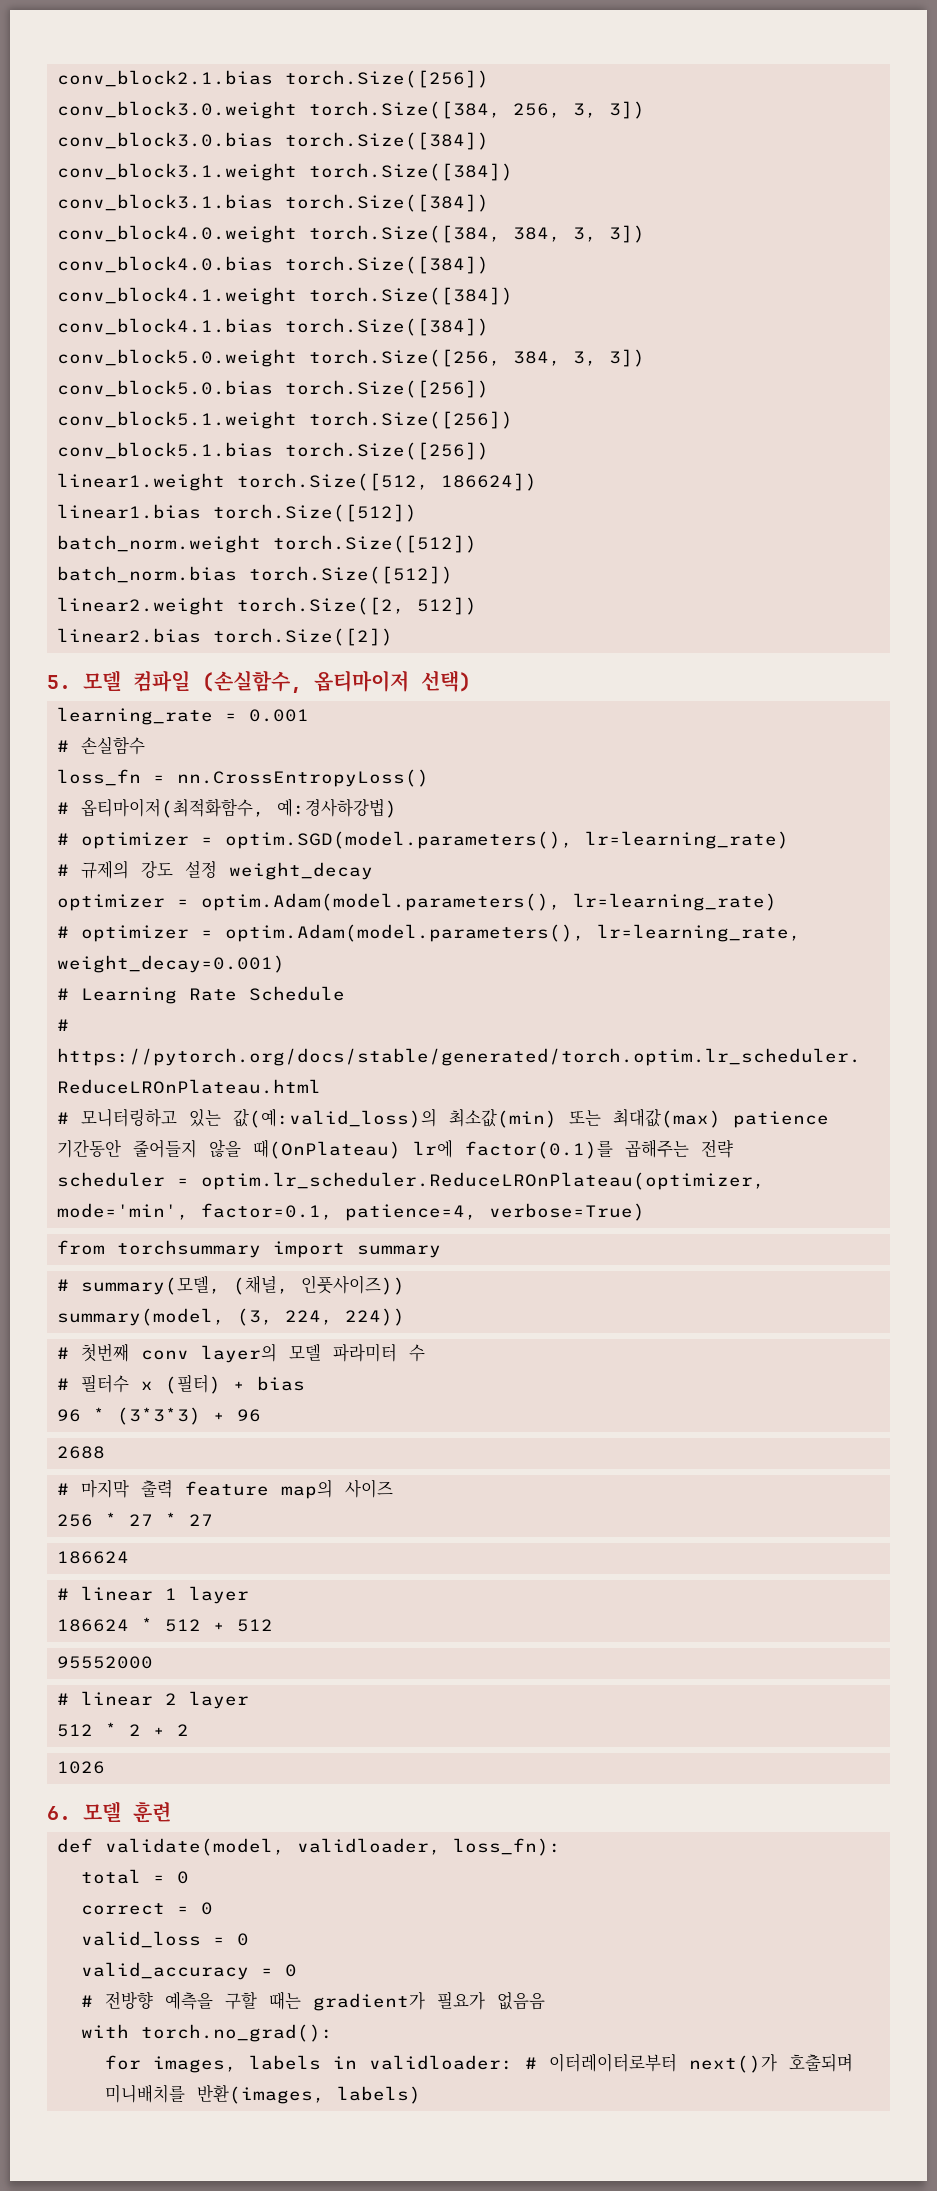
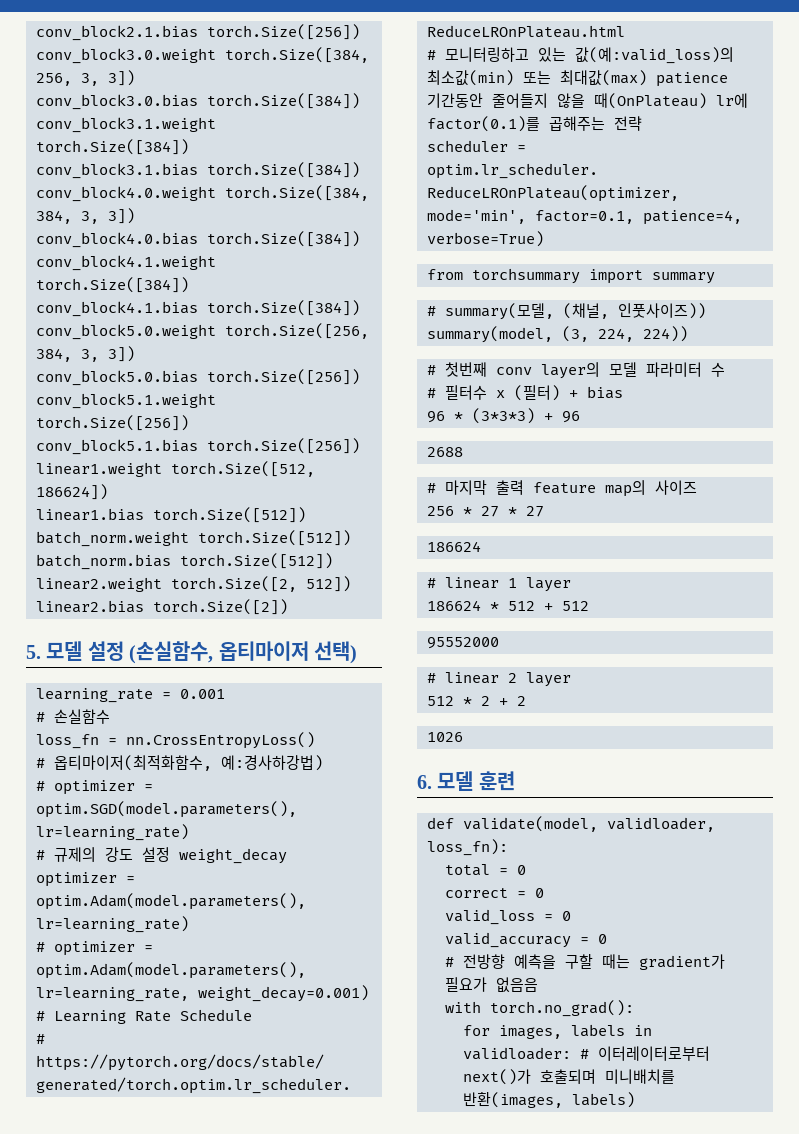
[133,670,190,692] 컴파일 -> [87,641,124,661] 설정

